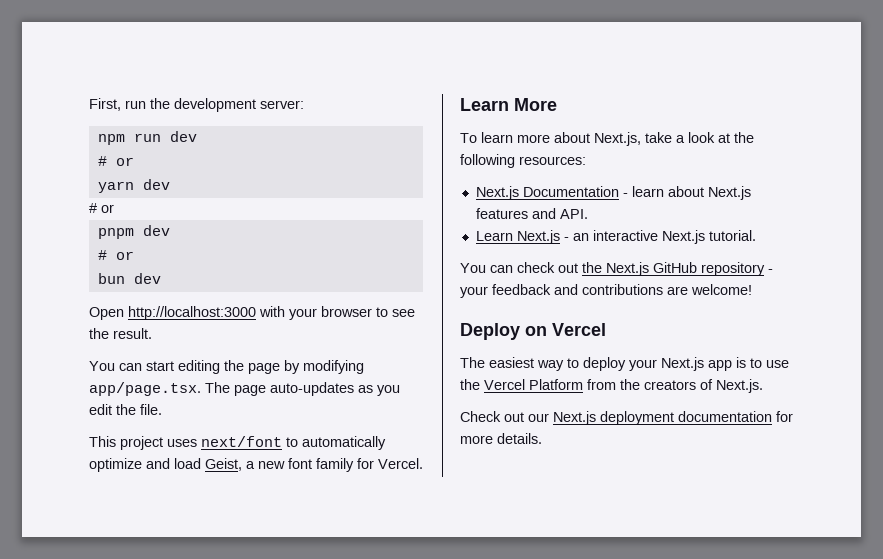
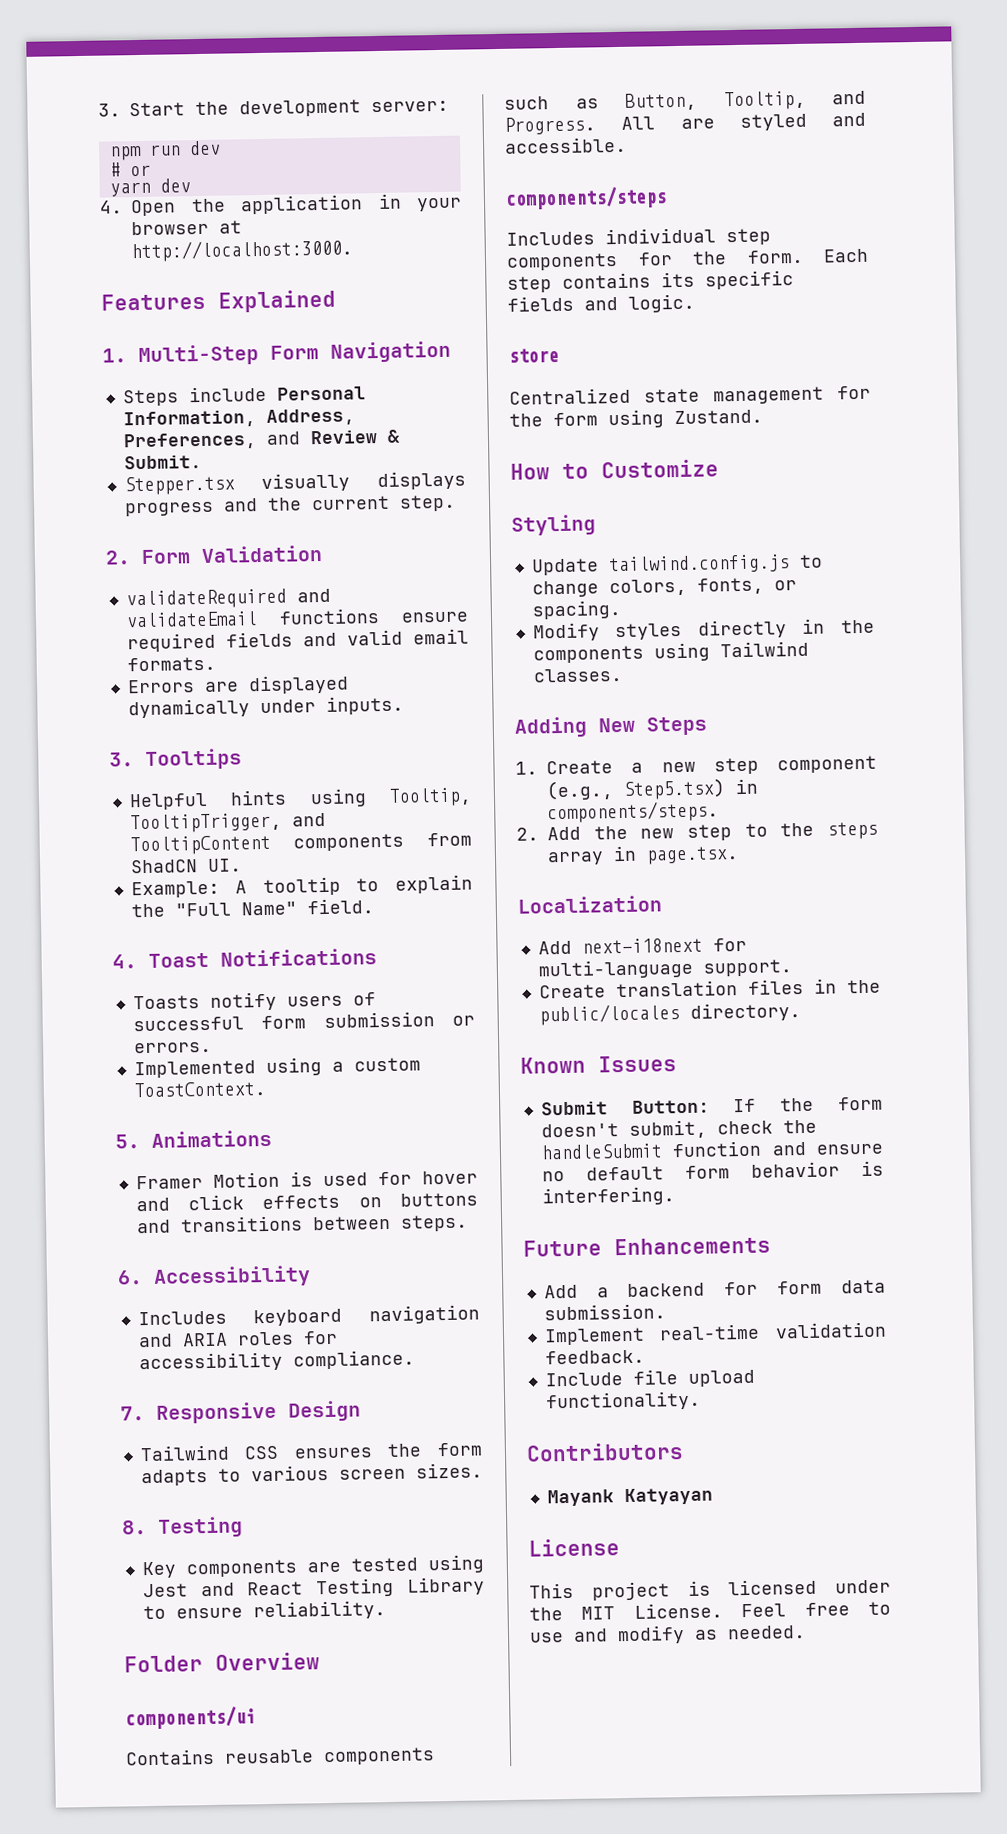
[89,98,146,111] First, run -> [98,102,185,117] 3. Start
[89,203,114,213] [97,225,170,239] [97,250,134,260] [97,273,161,284] [89,306,415,320] [89,328,152,339] [89,360,364,374] [89,382,400,396] [89,404,162,415] [89,436,386,450] [89,458,423,472] [460,98,557,111] [460,132,754,146] [460,154,586,168] [475,186,751,200] [475,208,588,219] [475,230,756,244] [460,262,773,276] [460,284,752,298] [460,323,606,340] [460,357,789,371] [460,379,763,393] [460,411,793,425] [460,433,542,444] # or // pnpm dev // # or // bun dev // Open http://localhost:3000 with your browser to see the result. // You can start editing the page by modifying app/page.tsx. The page auto-updates as you edit the file. // This project uses next/font to automatically optimize and load Geist, a new font family for Vercel. // Learn More // To learn more about Next.js, take a look at the following resources: // Next.js Documentation - learn about Next.js features and API. // Learn Next.js - an interactive Next.js tutorial. // You can check out the Next.js GitHub repository - your feedback and contributions are welcome! // Deploy on Vercel // The easiest way to deploy your Next.js app is to use the Vercel Platform from the creators of Next.js. // Check out our Next.js deployment documentation for more details. -> [99,193,462,217] [131,220,242,236] [131,238,353,263] [101,289,336,313] [102,340,451,367] [122,385,366,407] [122,408,355,429] [122,429,401,451] [123,454,202,470] [123,470,466,496] [124,494,456,517] [105,544,323,565] [125,588,331,610] [125,608,469,628] [126,628,469,653] [126,656,216,672] [126,674,349,695] [127,695,404,719] [109,748,242,770] [128,787,472,811] [129,812,326,834] [129,832,472,856] [129,858,242,874] [130,874,473,899] [130,898,374,918] [112,948,377,969] [132,991,376,1011] [132,1011,475,1032] [133,1041,212,1054] [133,1057,421,1079] [133,1081,266,1098] [115,1129,272,1149] [135,1170,478,1190] [135,1192,478,1212] [136,1214,468,1234] [117,1265,311,1288] [137,1304,480,1327] [137,1330,338,1348] [138,1349,415,1373] [120,1400,361,1424] [139,1442,483,1462] [140,1462,483,1487] [122,1516,243,1538] [141,1554,484,1579] [142,1576,485,1598] [142,1600,386,1621] [124,1652,320,1673] [125,1706,256,1730] [125,1747,435,1766] [504,90,866,111] [504,112,866,135] [504,136,627,154] [505,186,667,210] [506,227,771,246] [506,248,869,271] [507,270,794,293] [507,293,695,313] [508,347,559,363] [509,385,871,405] [509,409,763,429] [510,459,719,480] [511,514,596,536] [531,554,823,576] [531,577,797,598] [531,599,622,620] [532,618,875,642] [532,640,809,664] [532,667,623,683] [514,716,707,738] [515,755,877,775] [546,778,758,801] [547,800,719,824] [516,821,878,841] [547,845,739,866] [517,895,662,914] [537,937,747,955] [537,958,793,980] [538,978,881,999] [538,1002,801,1026] [520,1055,677,1074] [540,1096,883,1116] [540,1119,817,1139] [540,1140,884,1160] [541,1160,884,1182] [541,1186,675,1207] [523,1236,771,1257] [543,1279,886,1299] [543,1303,666,1321] [543,1321,887,1346] [544,1349,645,1365] [544,1369,755,1387] [544,1390,701,1412] [526,1442,684,1462] [546,1487,713,1507] [528,1538,620,1557] [529,1578,891,1601] [529,1601,891,1621] [529,1625,806,1645] 4. Open the application in your browser at http://localhost:3000. // Features Explained // 1. Multi-Step Form Navigation // Steps include Personal Information, Address, Preferences, and Review & Submit. // Stepper.tsx visually displays progress and the current step. // 2. Form Validation // validateRequired and validateEmail functions ensure required fields and valid email formats. // Errors are displayed dynamically under inputs. // 3. Tooltips // Helpful hints using Tooltip, TooltipTrigger, and TooltipContent components from ShadCN UI. // Example: A tooltip to explain the "Full Name" field. // 4. Toast Notifications // Toasts notify users of successful form submission or errors. // Implemented using a custom ToastContext. // 5. Animations // Framer Motion is used for hover and click effects on buttons and transitions between steps. // 6. Accessibility // Includes keyboard navigation and ARIA roles for accessibility compliance. // 7. Responsive Design // Tailwind CSS ensures the form adapts to various screen sizes. // 8. Testing // Key components are tested using Jest and React Testing Library to ensure reliability. // Folder Overview // components/ui // Contains reusable components such as Button, Tooltip, and Progress. All are styled and accessible. // components/steps // Includes individual step components for the form. Each step contains its specific fields and logic. // store // Centralized state management for the form using Zustand. // How to Customize // Styling // Update tailwind.config.js to change colors, fonts, or spacing. // Modify styles directly in the components using Tailwind classes. // Adding New Steps // 1. Create a new step component (e.g., Step5.tsx) in components/steps. // 2. Add the new step to the steps array in page.tsx. // Localization // Add next-i18next for multi-language support. // Create translation files in the public/locales directory. // Known Issues // Submit Button: If the form doesn't submit, check the handleSubmit function and ensure no default form behavior is interfering. // Future Enhancements // Add a backend for form data submission. // Implement real-time validation feedback. // Include file upload functionality. // Contributors // Mayank Katyayan // License // This project is licensed under the MIT License. Feel free to use and modify as needed.

